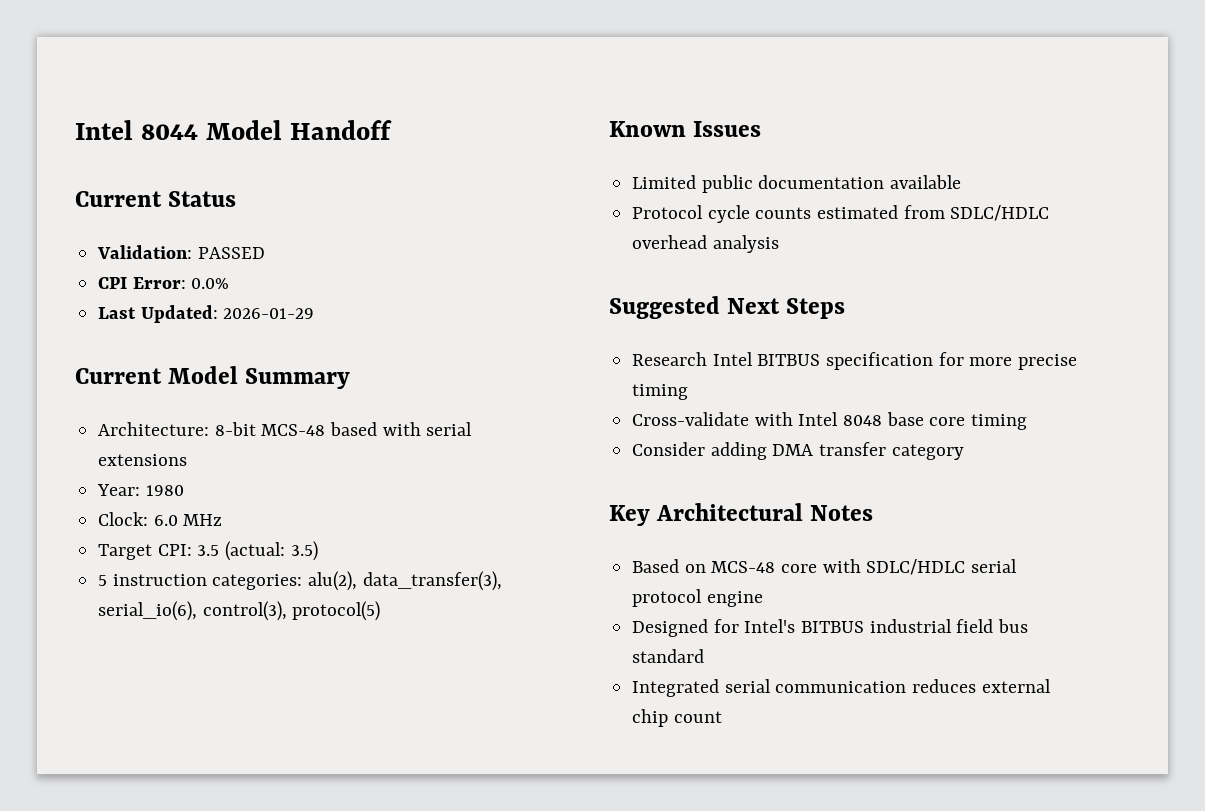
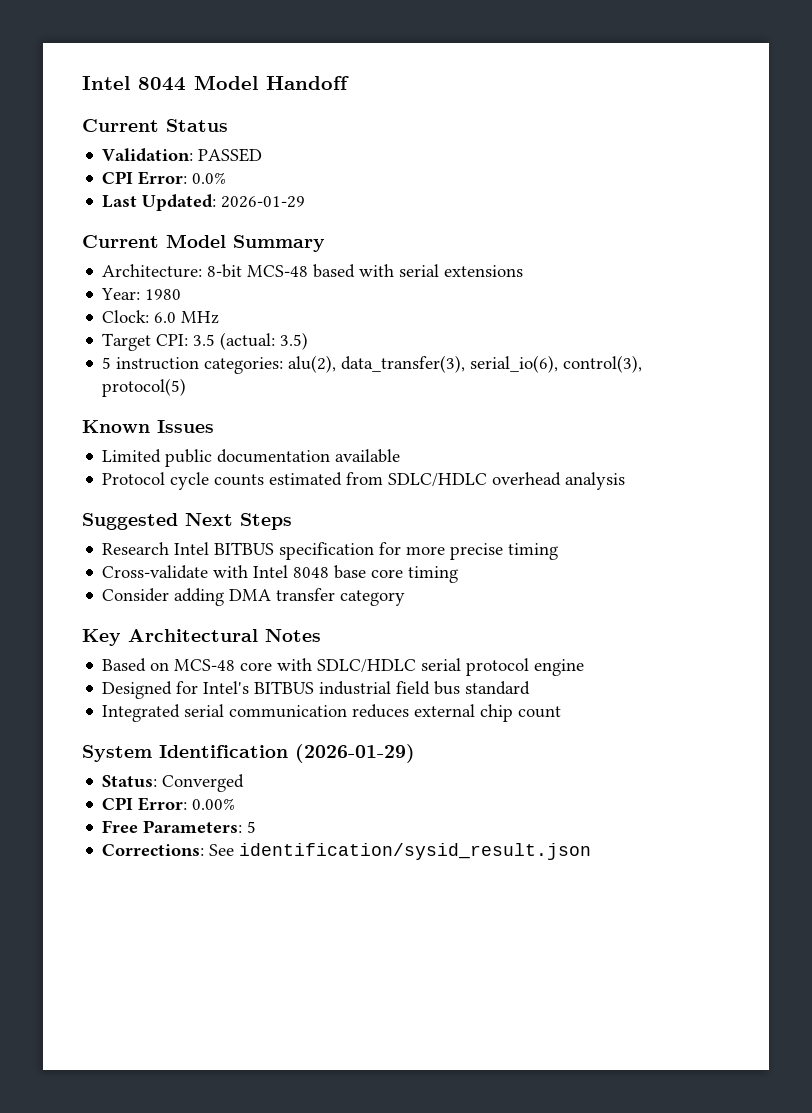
(722, 717) none -> [82,744,415,763] [102,774,245,792] [102,797,236,811] [102,820,257,833] [102,843,592,860] // System Identification (2026-01-29) // Status: Converged // CPI Error: 0.00% // Free Parameters: 5 // Corrections: See identification/sysid_result.json

